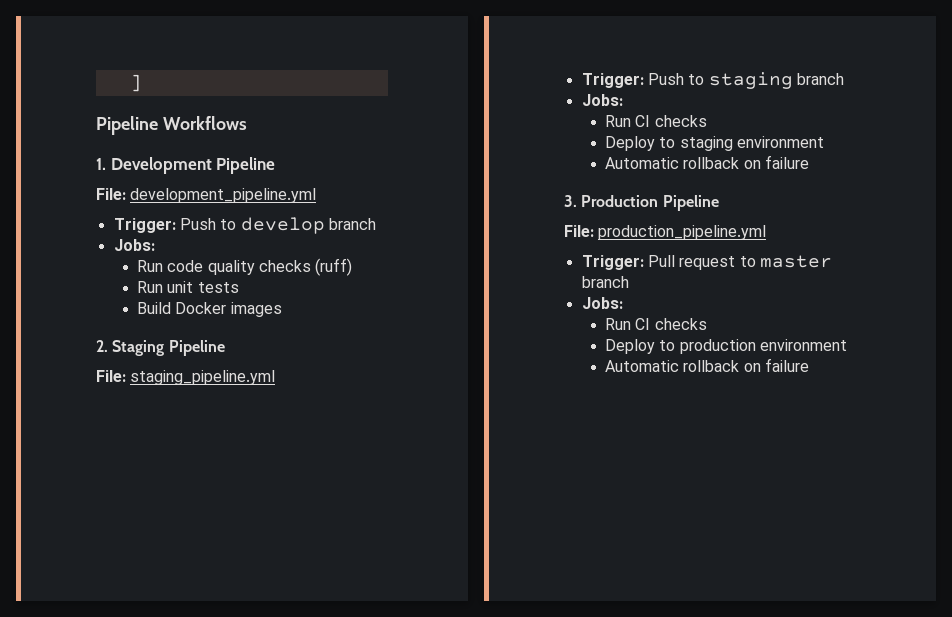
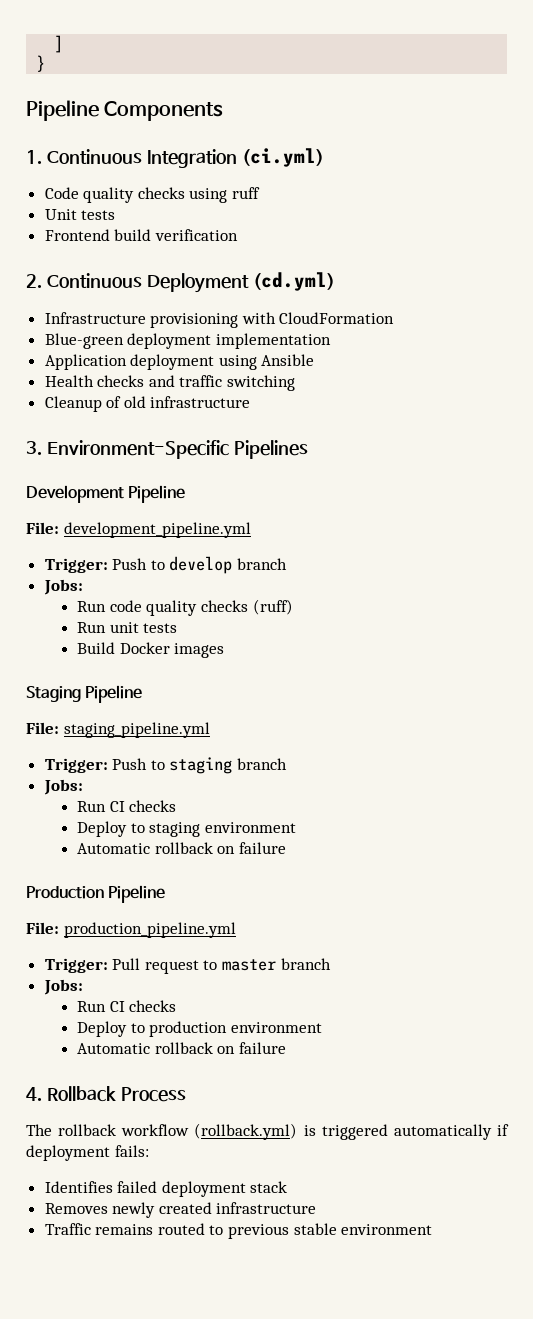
[96,116,247,135] // Pipeline Workflows -> [36,55,46,72] [26,100,224,121] // } // Pipeline Components
(106, 164) none -> [46,148,324,168] [44,187,261,203] [44,209,116,220] [44,229,238,241] [26,272,335,293] [44,312,395,328] [44,333,331,349] [44,354,315,370] [44,375,296,391] [44,396,251,412] [26,440,308,459] Continuous Integration (ci.yml) // Code quality checks using ruff // Unit tests // Frontend build verification // 2. Continuous Deployment (cd.yml) // Infrastructure provisioning with CloudFormation // Blue-green deployment implementation // Application deployment using Ansible // Health checks and traffic switching // Cleanup of old infrastructure // 3. Environment-Specific Pipelines //
[96,340,108,352] 2. -> (225, 650) none
[564,195,577,207] 3. -> (286, 848) none
(810, 365) none -> [26,1086,186,1102] [26,1123,510,1140] [26,1145,149,1161] [44,1181,288,1197] [44,1202,317,1218] [44,1223,433,1239] // 4. Rollback Process // The rollback workflow (rollback.yml) is triggered automatically if deployment fails: // Identifies failed deployment stack // Removes newly created infrastructure // Traffic remains routed to previous stable environment

